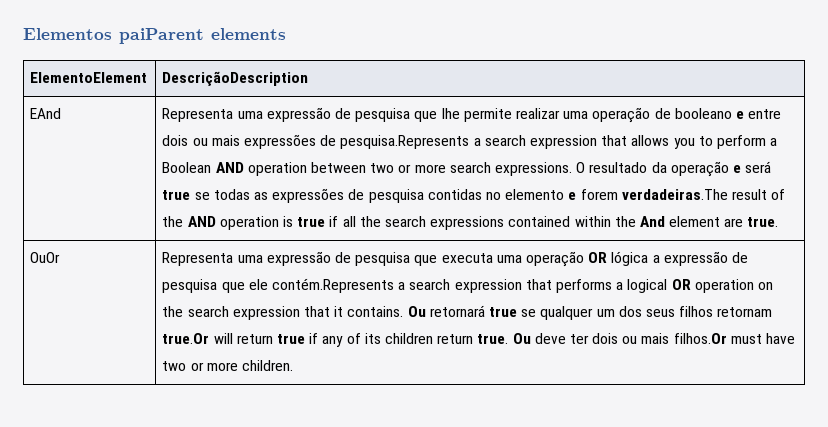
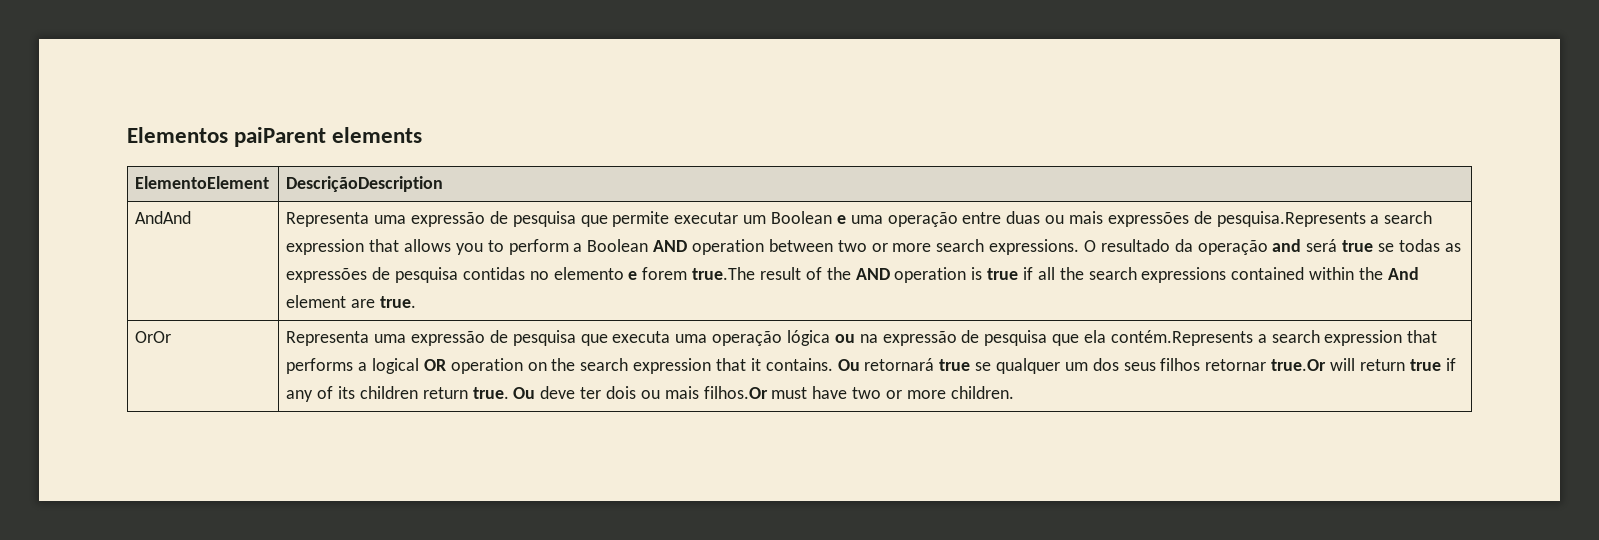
[30,108,62,119] [162,107,782,123] [162,135,189,146] EAnd | Representa uma expressão de pesquisa que lhe permite realizar uma operação de booleano e entre dois -> [135,211,192,224] [286,211,1041,227] AndAnd | Representa uma expressão de pesquisa que permite executar um Boolean e uma operação entre duas
[732,165,741,173] e -> [1272,239,1302,252] and
[621,189,728,200] verdadeiras.The -> [692,267,756,280] true.The
[30,252,61,263] OuOr -> [135,331,172,343] OrOr
[588,251,748,266] [162,279,268,293] OR lógica a expressão de pesquisa que ele -> [786,330,1106,346] lógica ou na expressão de pesquisa que ela
[717,307,773,317] retornam -> [1205,359,1267,371] retornar

